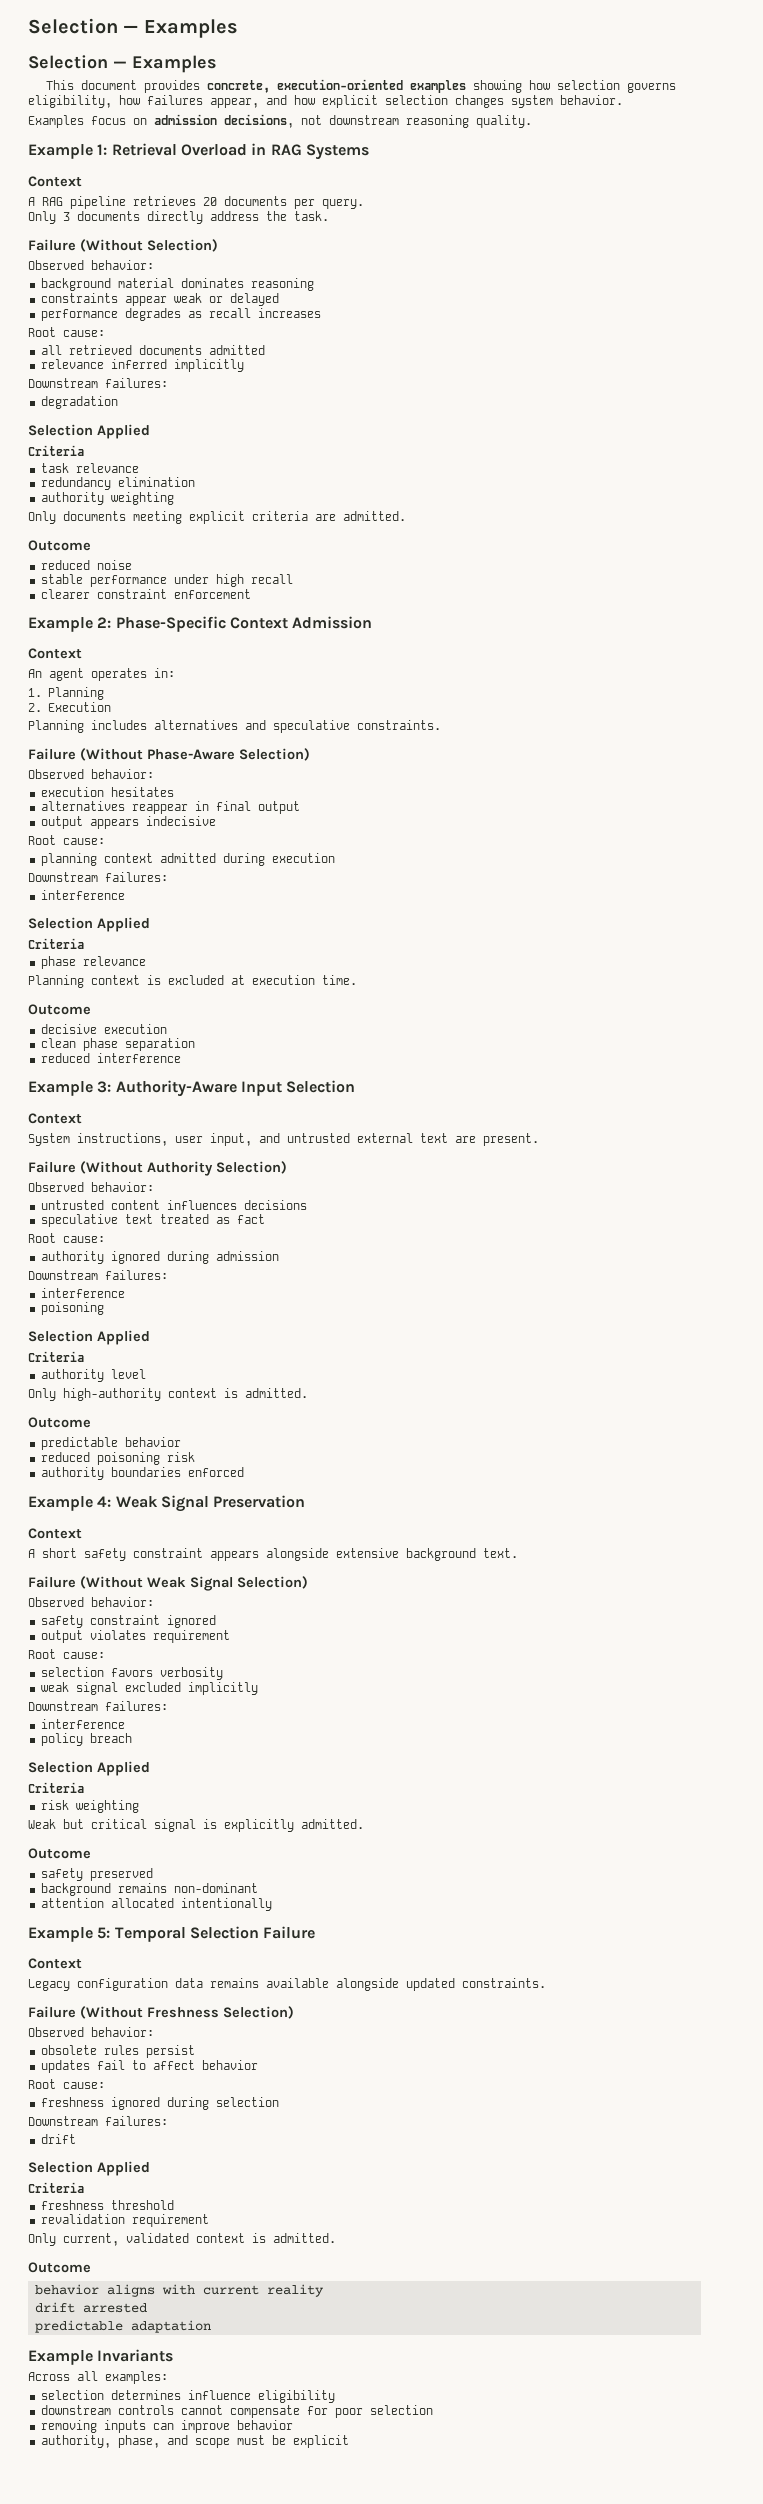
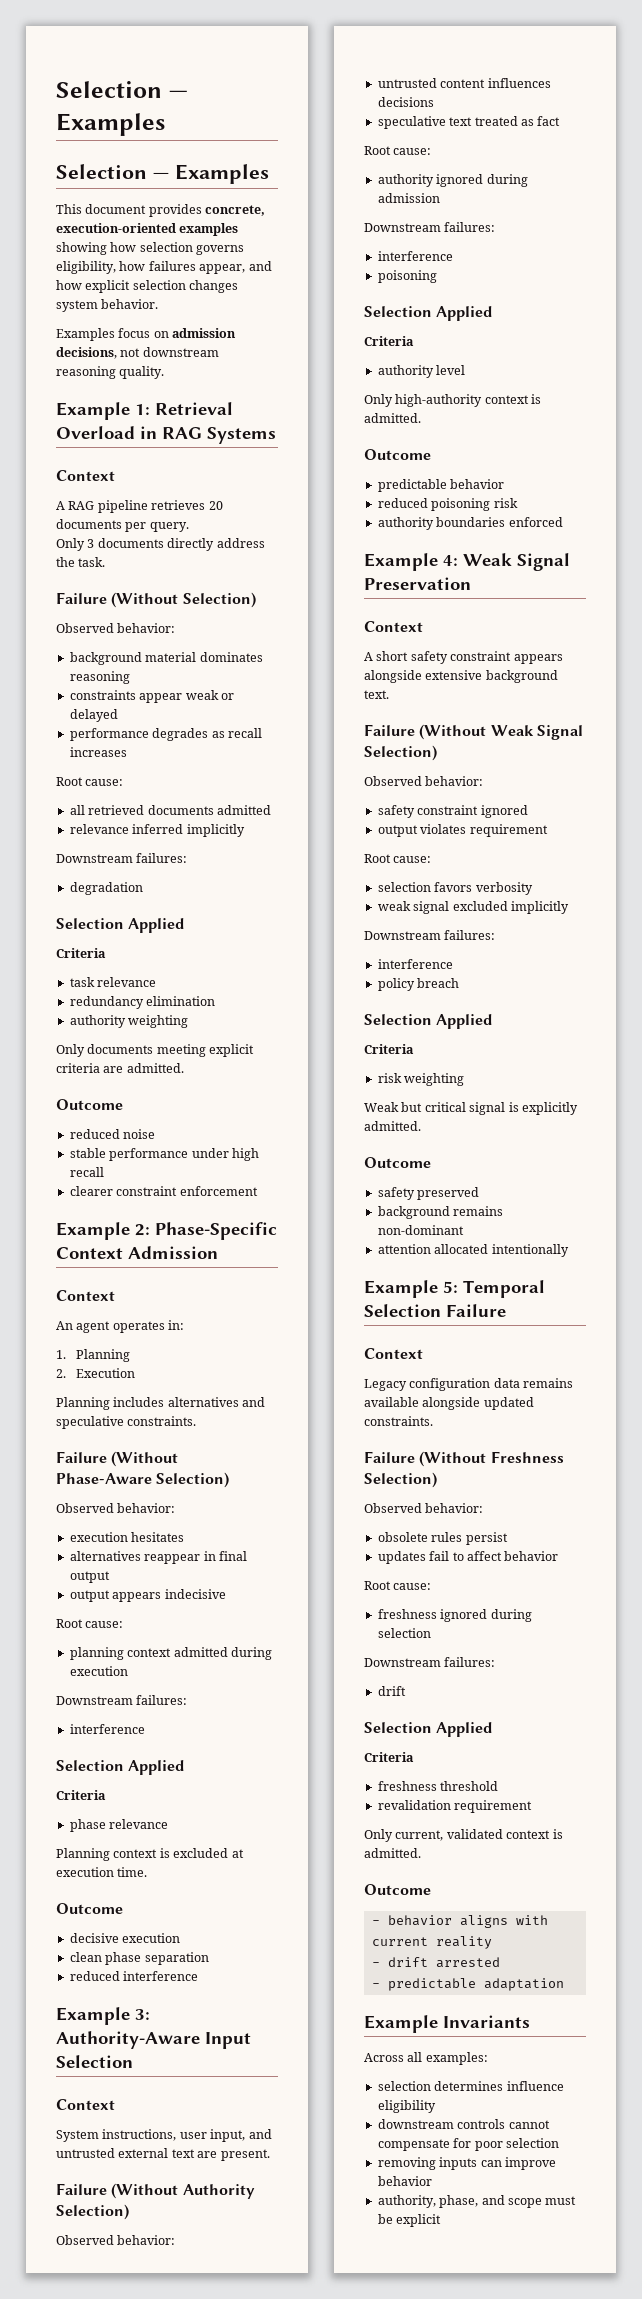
(91, 2267) none -> [371,1920,380,1925] -
(324, 2290) none -> [371,1962,380,1967] -
(147, 2308) none -> [371,1983,380,1988] -

